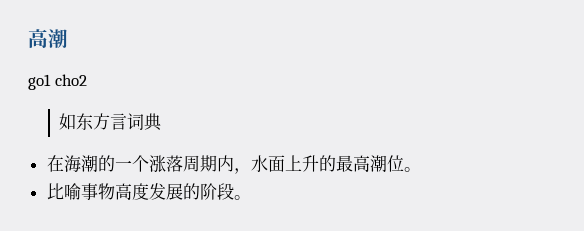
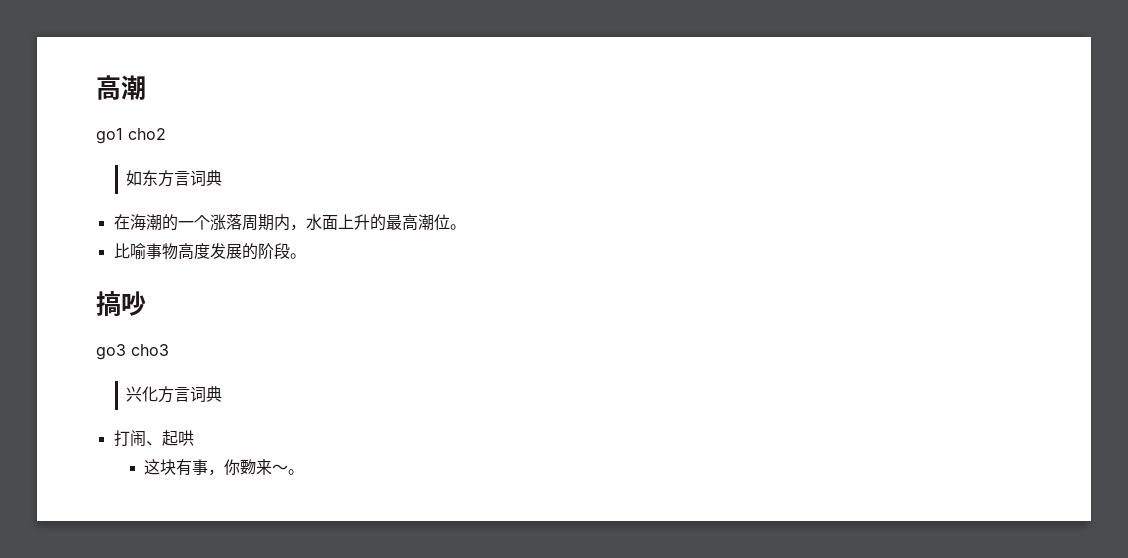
(251, 197) none -> [96,291,146,316] [96,344,169,360] [126,386,223,403] [113,430,194,447] [143,459,304,476] // 搞吵 // go3 cho3 // 兴化方言词典 // 打闹、起哄 // 这块有事，你覅来～。

